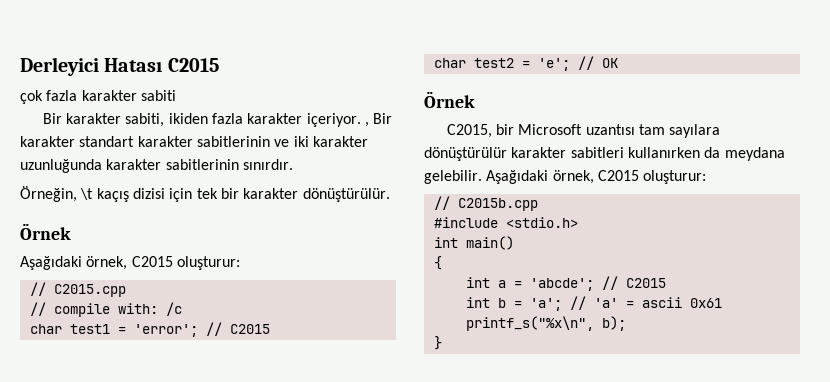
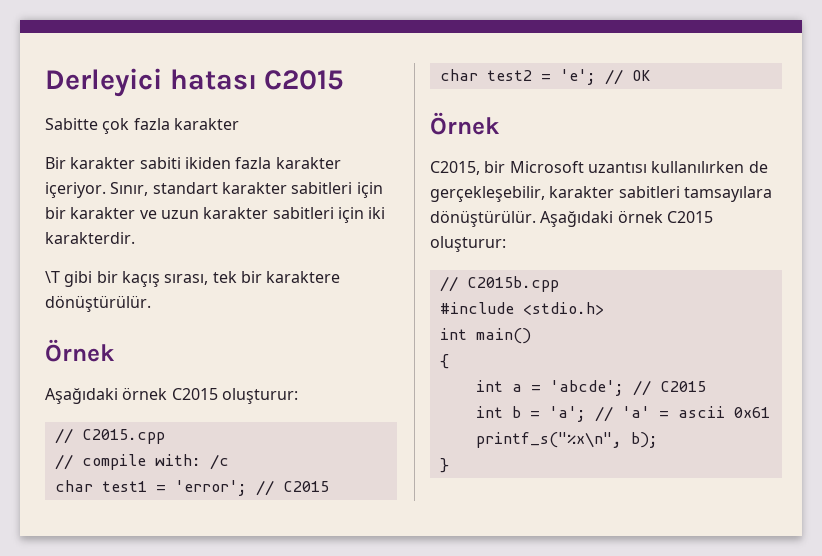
[104,58,219,72] Hatası C2015 // -> [169,69,345,90] [45,118,98,130] hatası C2015 // Sabitte
[140,90,176,101] [42,113,165,127] sabiti // Bir karakter sabiti, -> [45,157,181,169] // Bir karakter sabiti
[365,113,393,127] [20,136,368,147] [20,159,293,173] [20,186,193,202] , Bir karakter standart karakter sabitlerinin ve iki karakter uzunluğunda karakter sabitlerinin sınırdır. // Örneğin, \t kaçış dizisi için -> [110,182,383,198] [45,207,386,223] [45,232,135,244] [45,271,209,287] Sınır, standart karakter sabitleri için bir karakter ve uzun karakter sabitleri için iki karakterdir. // \T gibi bir kaçış sırası,
[243,188,299,199] karakter -> [266,271,341,283] karaktere
[86,256,128,270] örnek, -> [122,387,168,400] örnek
[639,124,721,138] [424,147,785,161] [424,170,594,184] tam sayılara dönüştürülür karakter sabitleri kullanırken da meydana gelebilir. Aşağıdaki örnek, -> [651,161,768,173] [430,186,772,202] [430,210,663,227] kullanılırken de gerçekleşebilir, karakter sabitleri tamsayılara dönüştürülür. Aşağıdaki örnek

